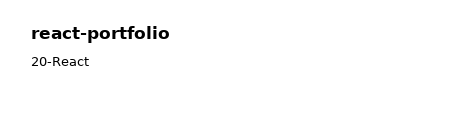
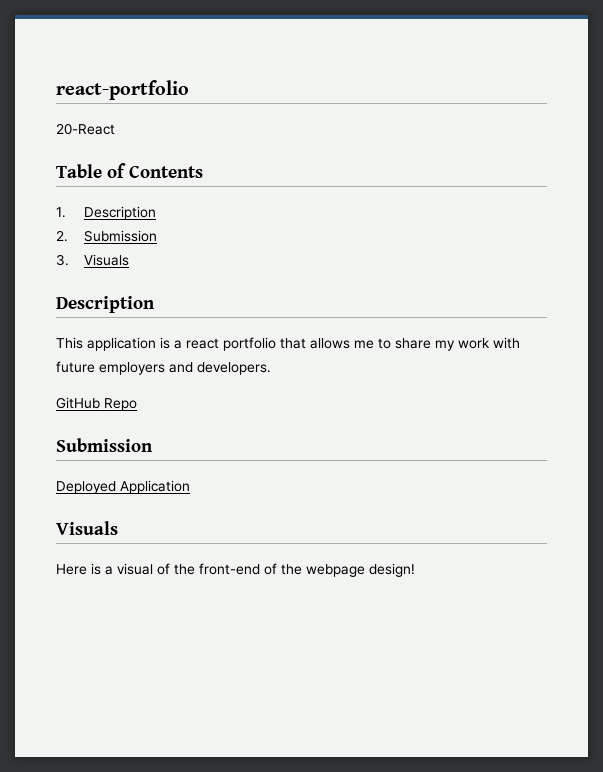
(89, 61) none -> [56,163,203,178] [56,206,156,220] [56,230,157,242] [56,254,129,266] [56,296,155,313] [56,337,520,351] [56,361,271,375] [56,397,137,411] [56,438,153,452] [56,480,190,494] [56,521,118,535] [56,563,415,577] // Table of Contents // 1. Description // 2. Submission // 3. Visuals // Description // This application is a react portfolio that allows me to share my work with future employers and developers. // GitHub Repo // Submission // Deployed Application // Visuals // Here is a visual of the front-end of the webpage design!

